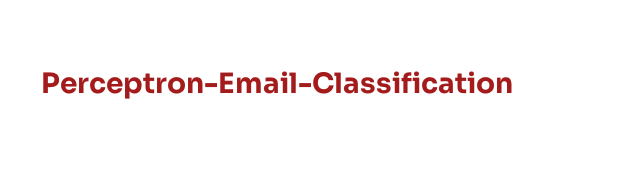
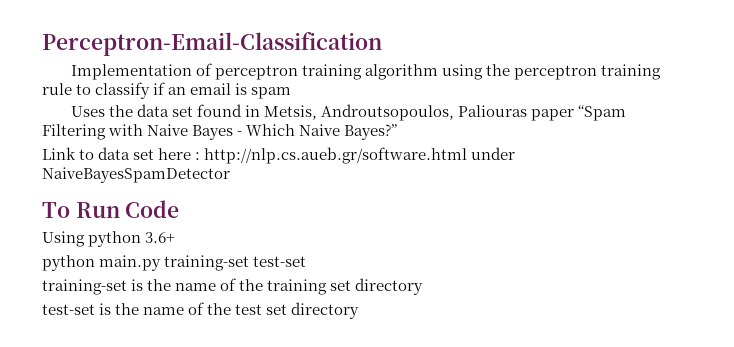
(513, 85) none -> [70,63,661,80] [42,82,292,99] [70,104,627,121] [42,124,398,140] [42,147,516,164] [42,167,230,183] [42,200,180,218] [42,231,176,247] [42,255,307,271] [42,278,424,295] [42,302,360,319] // Implementation of perceptron training algorithm using the perceptron training rule to classify if an email is spam // Uses the data set found in Metsis, Androutsopoulos, Paliouras paper “Spam Filtering with Naive Bayes - Which Naive Bayes?” // Link to data set here : http://nlp.cs.aueb.gr/software.html under NaiveBayesSpamDetector // To Run Code // Using python 3.6+ // python main.py training-set test-set // training-set is the name of the training set directory // test-set is the name of the test set directory

